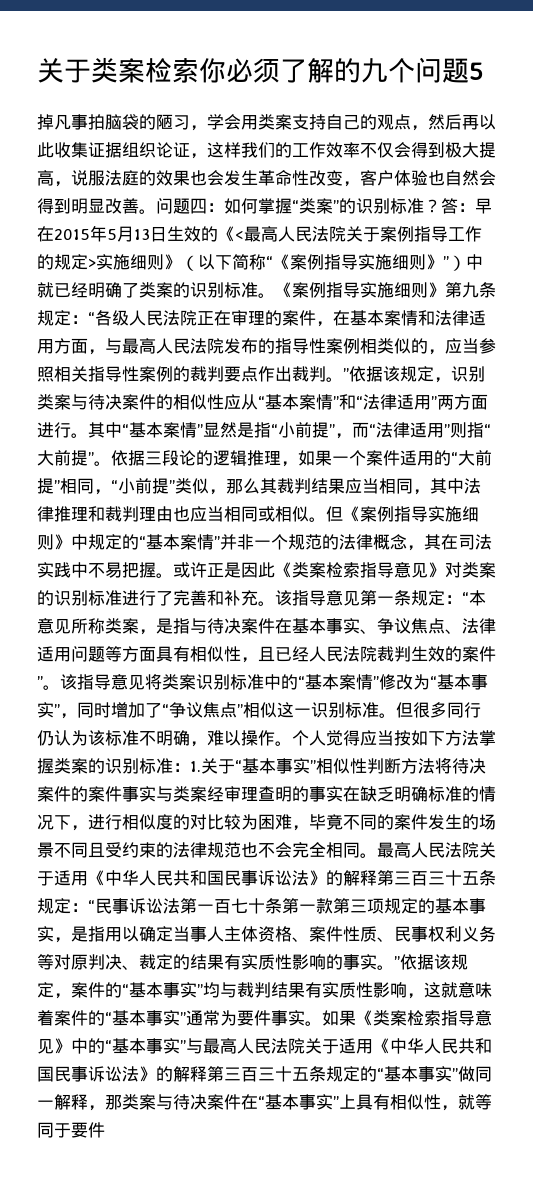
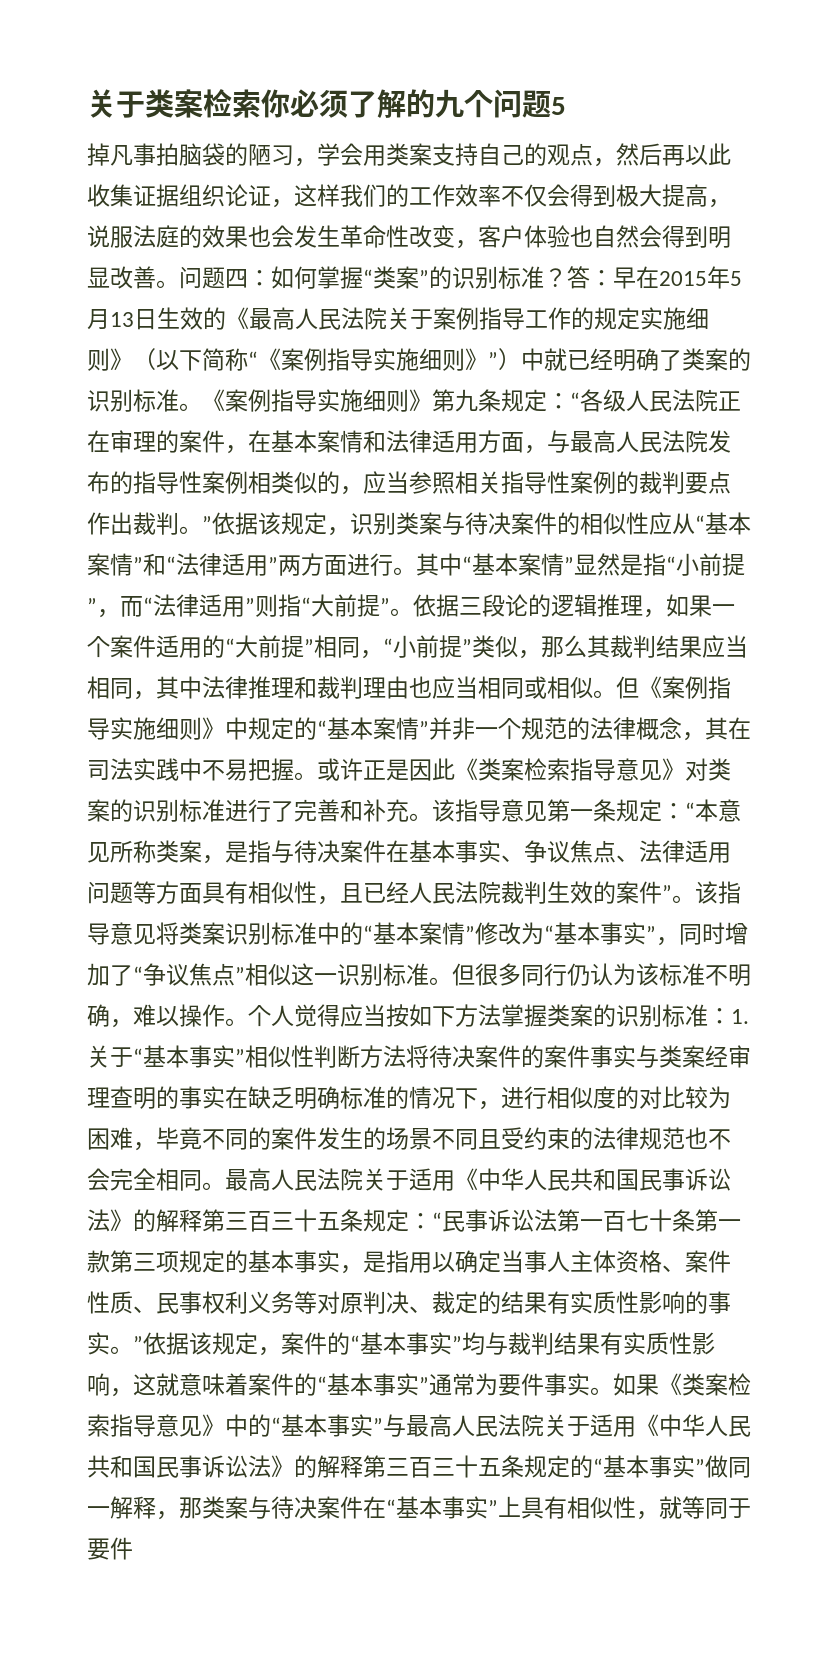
[235,231,244,240] < -> (249, 318) none
[88,259,96,268] > -> (640, 318) none

